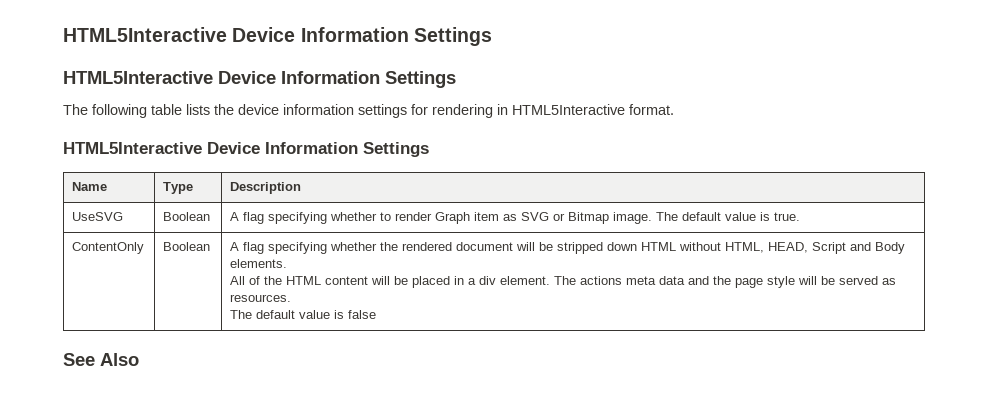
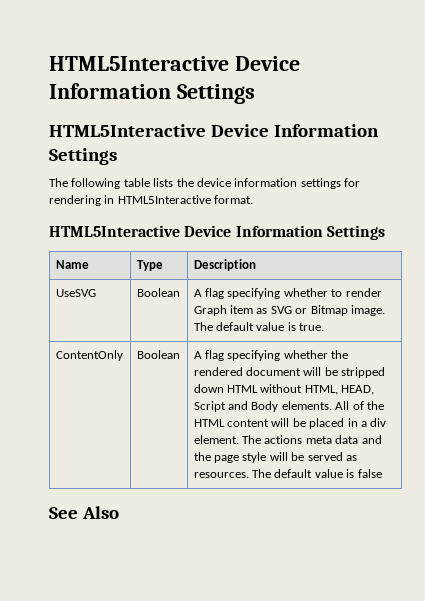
(288, 263) // -> (332, 405) none
(292, 298) // -> (249, 475) none

